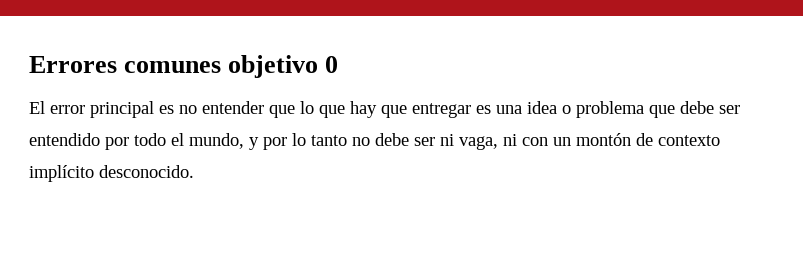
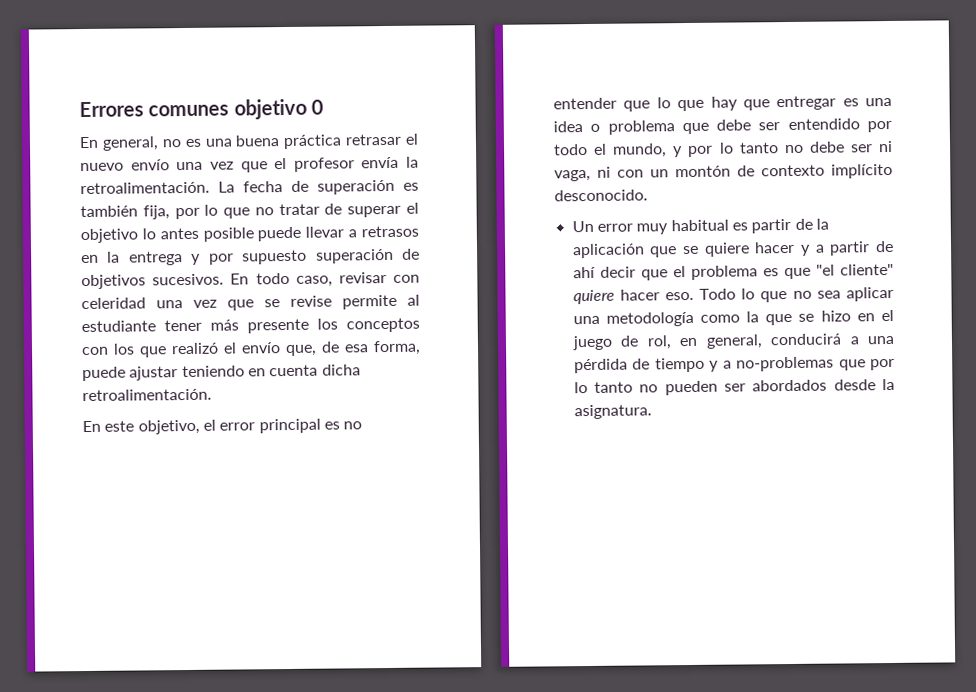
[29,101,45,114] El -> [79,133,418,151] [80,156,419,173] [80,179,419,195] [80,202,419,220] [80,225,419,244] [81,248,420,266] [81,272,420,290] [81,294,420,311] [81,317,420,334] [81,340,421,358] [82,364,361,382] [82,388,212,402] [82,419,216,435] En general, no es una buena práctica retrasar el nuevo envío una vez que el profesor envía la retroalimentación. La fecha de superación es también fija, por lo que no tratar de superar el objetivo lo antes posible puede llevar a retrasos en la entrega y por supuesto superación de objetivos sucesivos. En todo caso, revisar con celeridad una vez que se revise permite al estudiante tener más presente los conceptos con los que realizó el envío que, de esa forma, puede ajustar teniendo en cuenta dicha retroalimentación. // En este objetivo, el
(194, 171) none -> [571,218,829,235] [571,240,894,259] [572,263,894,281] [572,286,894,305] [572,309,894,327] [571,333,894,351] [573,356,895,374] [573,378,895,396] [573,404,652,420] // Un error muy habitual es partir de la aplicación que se quiere hacer y a partir de ahí decir que el problema es que "el cliente" quiere hacer eso. Todo lo que no sea aplicar una metodología como la que se hizo en el juego de rol, en general, conducirá a una pérdida de tiempo y a no-problemas que por lo tanto no pueden ser abordados desde la asignatura.

